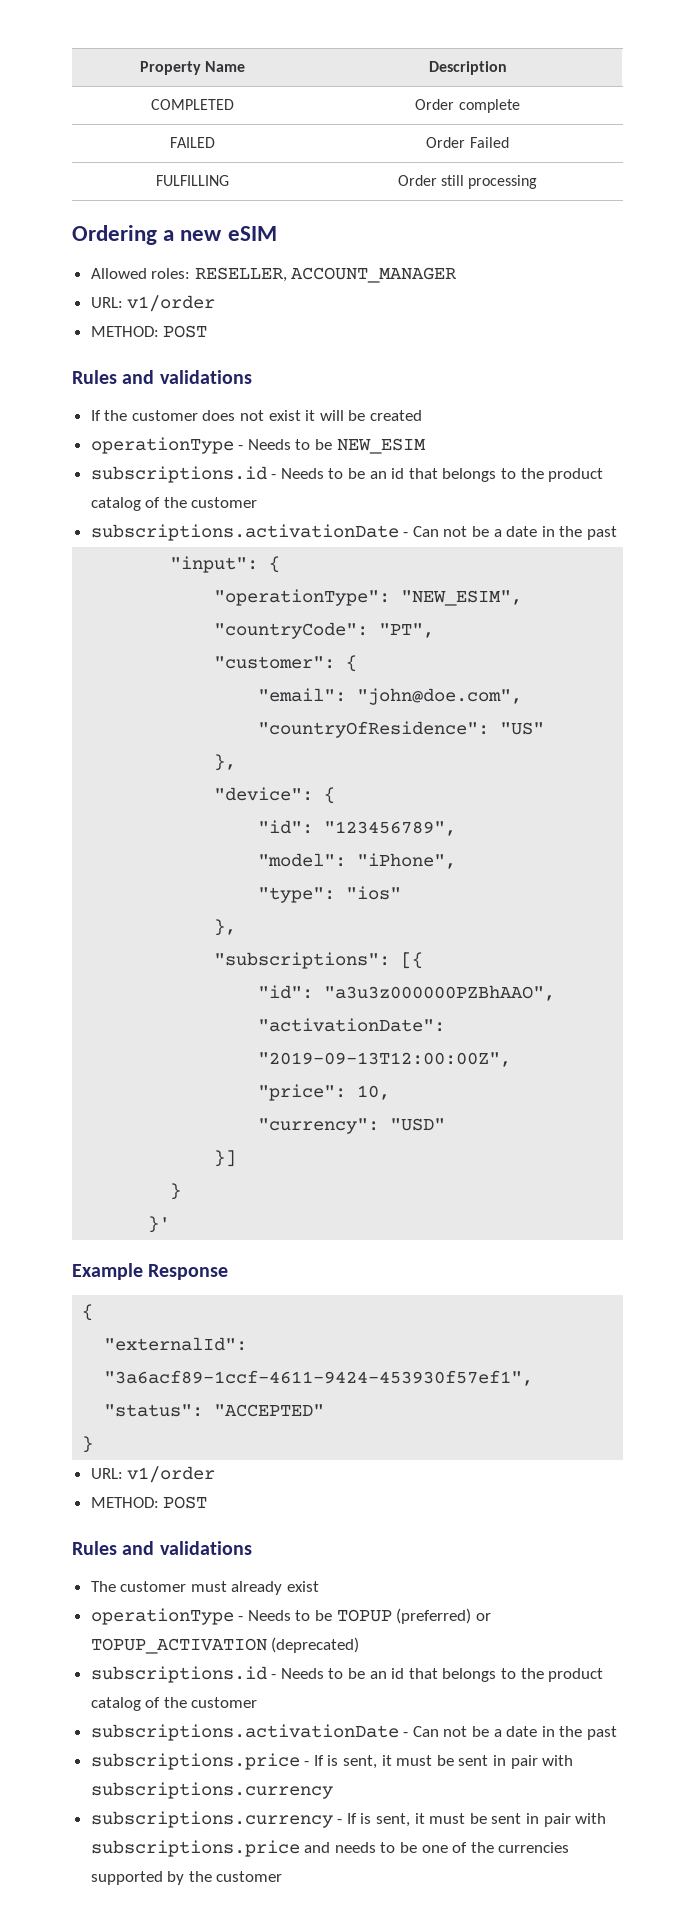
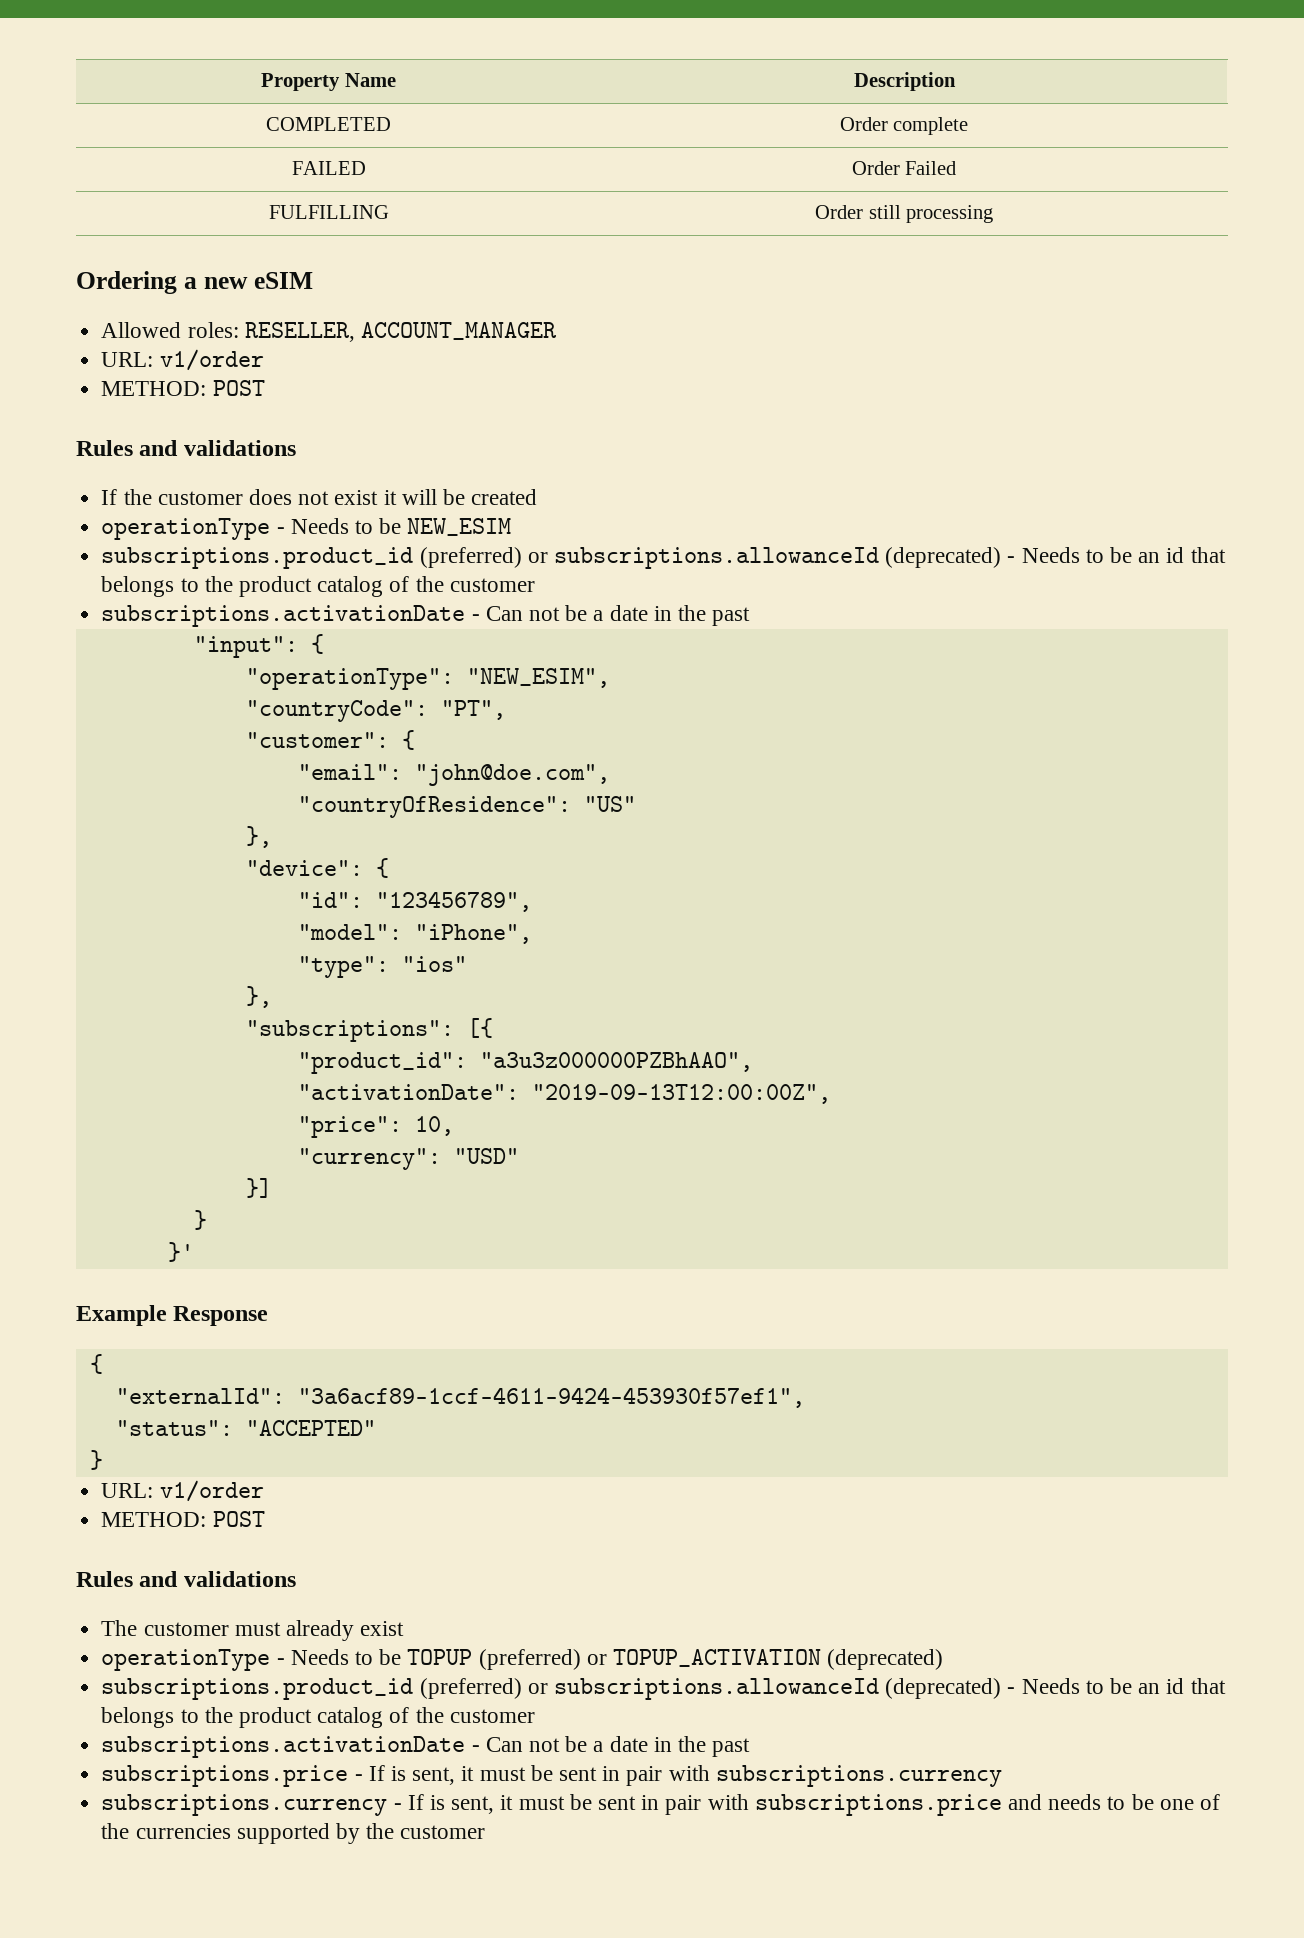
[90,466,267,483] subscriptions.id -> [101,547,1002,569] subscriptions.product_id (preferred) or subscriptions.allowanceId (deprecated)
[258,985,314,999] "id": -> [297,1052,467,1074] "product_id":
[90,1666,267,1683] subscriptions.id -> [101,1678,1002,1700] subscriptions.product_id (preferred) or subscriptions.allowanceId (deprecated)

